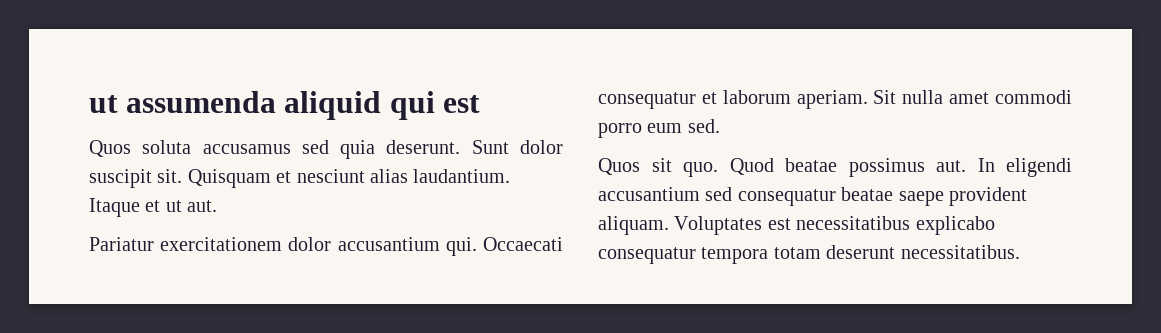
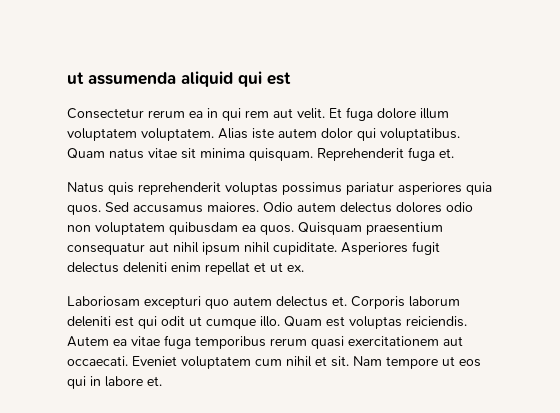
[89,140,563,159] [89,169,511,188] [89,198,218,217] [89,237,563,256] [598,90,1072,109] [598,119,720,138] [598,158,1072,177] [598,187,1027,206] [598,216,995,235] [598,245,1020,264] Quos soluta accusamus sed quia deserunt. Sunt dolor suscipit sit. Quisquam et nesciunt alias laudantium. Itaque et ut aut. // Pariatur exercitationem dolor accusantium qui. Occaecati consequatur et laborum aperiam. Sit nulla amet commodi porro eum sed. // Quos sit quo. Quod beatae possimus aut. In eligendi accusantium sed consequatur beatae saepe provident aliquam. Voluptates est necessitatibus explicabo consequatur tempora totam deserunt necessitatibus. -> [67,107,449,121] [67,128,460,141] [67,147,454,161] [67,182,492,195] [67,202,473,215] [67,222,443,235] [67,241,440,255] [67,262,304,275] [67,296,460,309] [67,316,467,329] [67,335,463,349] [67,356,481,369] [67,376,162,389] Consectetur rerum ea in qui rem aut velit. Et fuga dolore illum voluptatem voluptatem. Alias iste autem dolor qui voluptatibus. Quam natus vitae sit minima quisquam. Reprehenderit fuga et. // Natus quis reprehenderit voluptas possimus pariatur asperiores quia quos. Sed accusamus maiores. Odio autem delectus dolores odio non voluptatem quibusdam ea quos. Quisquam praesentium consequatur aut nihil ipsum nihil cupiditate. Asperiores fugit delectus deleniti enim repellat et ut ex. // Laboriosam excepturi quo autem delectus et. Corporis laborum deleniti est qui odit ut cumque illo. Quam est voluptas reiciendis. Autem ea vitae fuga temporibus rerum quasi exercitationem aut occaecati. Eveniet voluptatem cum nihil et sit. Nam tempore ut eos qui in labore et.

